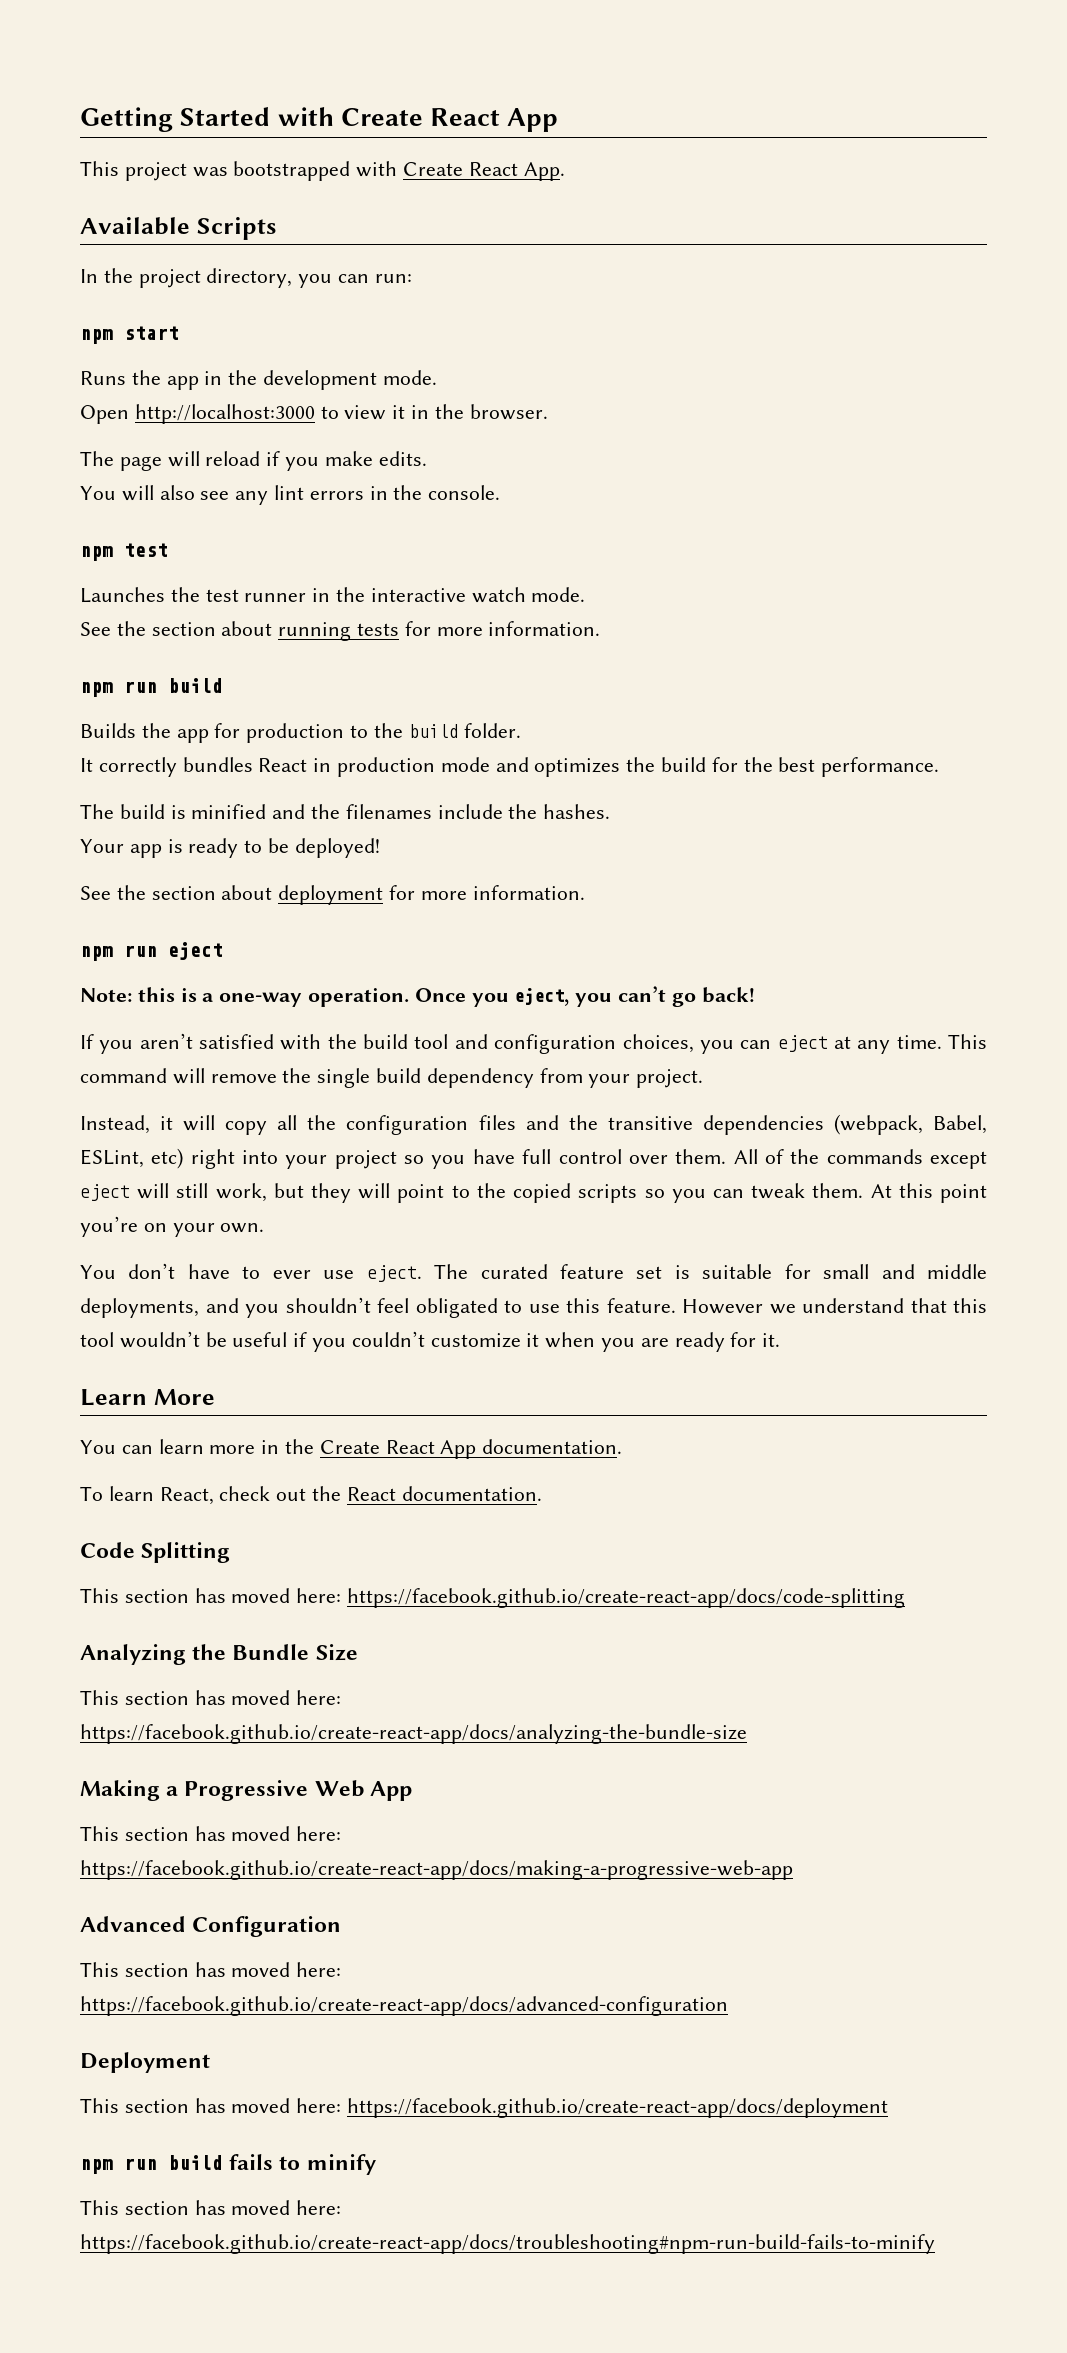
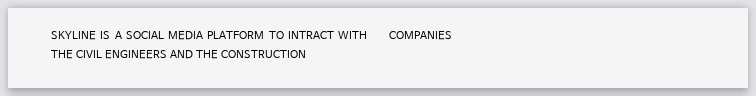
[80,107,559,132] [80,161,565,181] [80,217,276,240] [80,268,412,288] [80,326,179,344] [80,370,437,390] [80,404,548,424] [80,451,427,471] [80,485,501,505] [80,543,168,561] [80,587,586,603] [80,621,601,641] [80,678,223,697] [80,723,522,743] [80,757,940,777] [80,804,611,819] [80,838,380,858] [80,885,585,905] [80,942,223,961] [80,986,755,1007] [80,1033,988,1054] [80,1068,704,1088] [80,1114,988,1135] [80,1148,988,1169] [80,1183,988,1203] [80,1216,265,1237] [80,1263,987,1282] [80,1297,987,1318] [80,1331,781,1352] [80,1389,215,1406] [80,1439,623,1459] [80,1486,542,1505] [80,1542,231,1563] [80,1588,906,1608] [80,1644,358,1665] [80,1690,342,1705] [80,1724,747,1744] [80,1780,412,1801] [80,1826,342,1841] [80,1860,793,1880] [80,1916,342,1937] [80,1962,342,1977] [80,1996,728,2016] [80,2052,210,2073] [80,2098,889,2118] [80,2154,376,2175] [80,2200,342,2215] [80,2234,935,2254] Getting Started with Create React App // This project was bootstrapped with Create React App. // Available Scripts // In the project directory, you can run: // npm start // Runs the app in the development mode. // Open http://localhost:3000 to view it in the browser. // The page will reload if you make edits. // You will also see any lint errors in the console. // npm test // Launches the test runner in the interactive watch mode. // See the section about running tests for more information. // npm run build // Builds the app for production to the build folder. // It correctly bundles React in production mode and optimizes the build for the best performance. // The build is minified and the filenames include the hashes. // Your app is ready to be deployed! // See the section about deployment for more information. // npm run eject // Note: this is a one-way operation. Once you eject, you can’t go back! // If you aren’t satisfied with the build tool and configuration choices, you can eject at any time. This command will remove the single build dependency from your project. // Instead, it will copy all the configuration files and the transitive dependencies (webpack, Babel, ESLint, etc) right into your project so you have full control over them. All of the commands except eject will still work, but they will point to the copied scripts so you can tweak them. At this point you’re on your own. // You don’t have to ever use eject. The curated feature set is suitable for small and middle deployments, and you shouldn’t feel obligated to use this feature. However we understand that this tool wouldn’t be useful if you couldn’t customize it when you are ready for it. // Learn More // You can learn more in the Create React App documentation. // To learn React, check out the React documentation. // Code Splitting // This section has moved here: https://facebook.github.io/create-react-app/docs/code-splitting // Analyzing the Bundle Size // This section has moved here: https://facebook.github.io/create-react-app/docs/analyzing-the-bundle-size // Making a Progressive Web App // This section has moved here: https://facebook.github.io/create-react-app/docs/making-a-progressive-web-app // Advanced Configuration // This section has moved here: https://facebook.github.io/create-react-app/docs/advanced-configuration // Deployment // This section has moved here: https://facebook.github.io/create-react-app/docs/deployment // npm run build fails to minify // This section has moved here: https://facebook.github.io/create-react-app/docs/troubleshooting#npm-run-build-fails-to-minify -> [51,31,367,40] [51,50,306,59] [389,31,452,40] SKYLINE IS A SOCIAL MEDIA PLATFORM TO INTRACT WITH THE CIVIL ENGINEERS AND THE CONSTRUCTION COMPANIES

